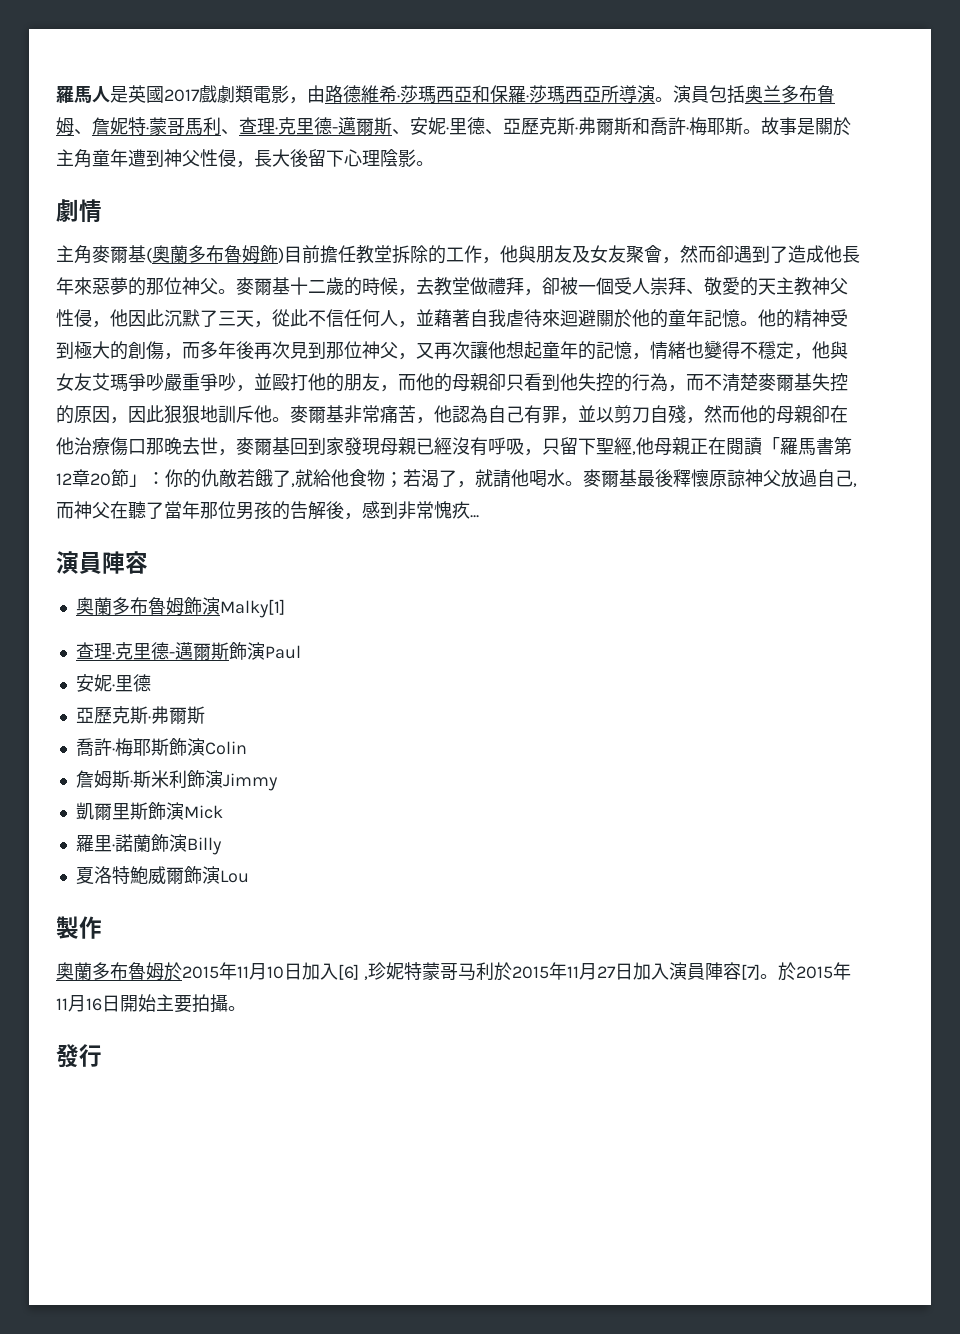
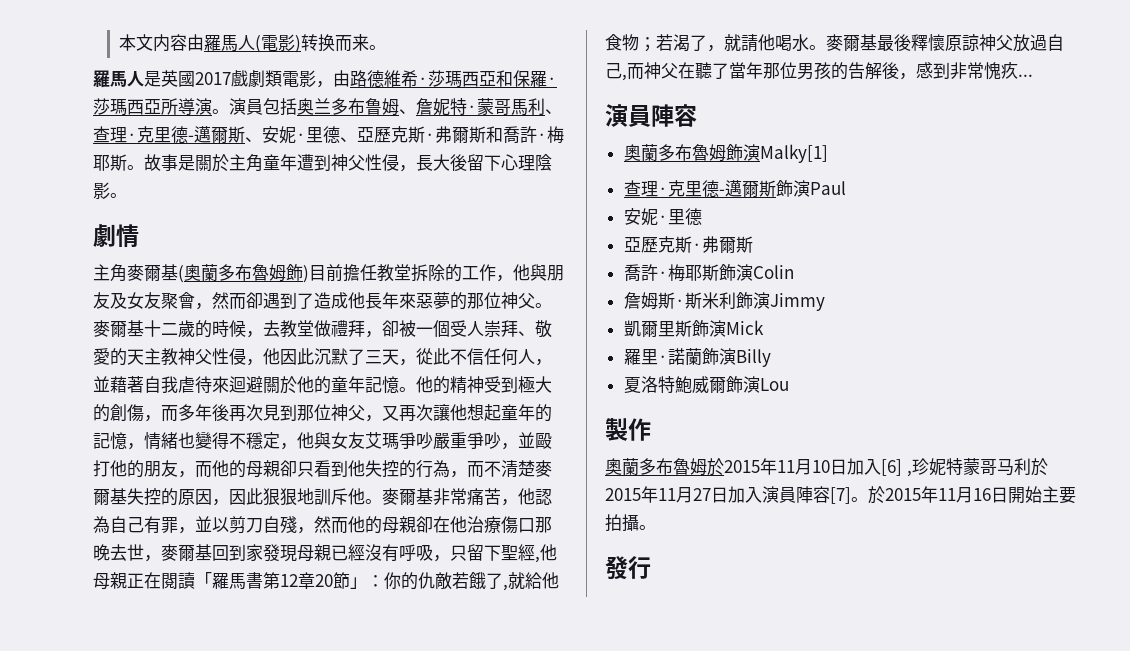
(56, 94) none -> [119,34,387,53] 本文内容由羅馬人(電影)转换而来。 //

